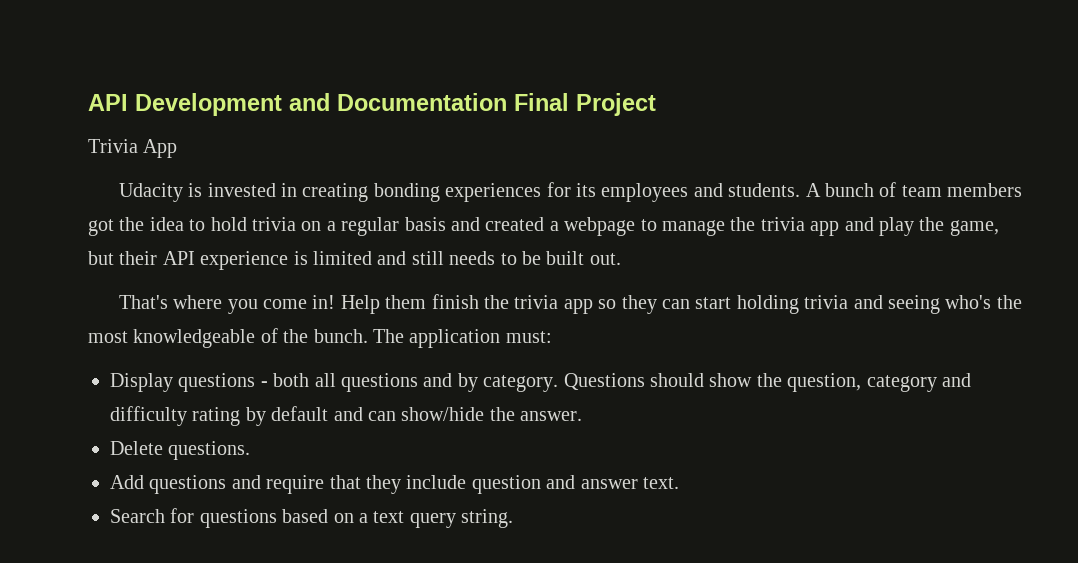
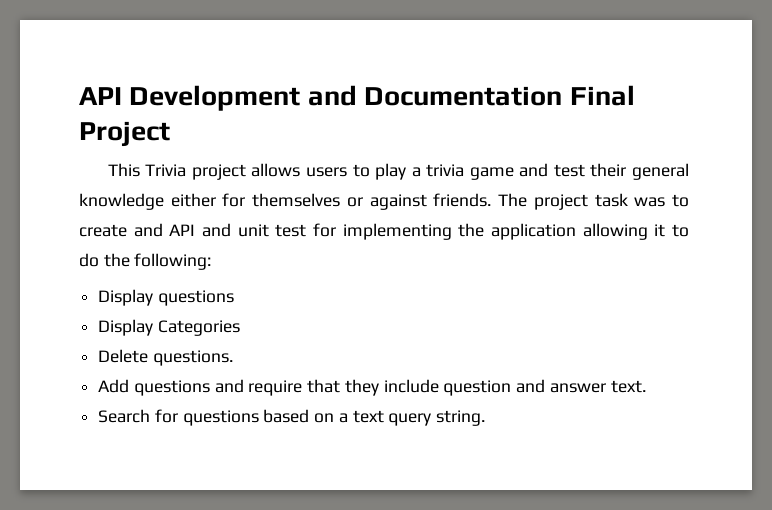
[88,139,178,158] [118,182,1023,202] [88,217,999,236] [88,251,621,270] [118,294,1022,314] [88,328,552,348] [110,373,971,392] [110,406,583,426] Trivia App // Udacity is invested in creating bonding experiences for its employees and students. A bunch of team members got the idea to hold trivia on a regular basis and created a webpage to manage the trivia app and play the game, but their API experience is limited and still needs to be built out. // That's where you come in! Help them finish the trivia app so they can start holding trivia and seeing who's the most knowledgeable of the bunch. The application must: // Display questions - both all questions and by category. Questions should show the question, category and difficulty rating by default and can show/hide the answer. -> [107,163,689,180] [79,193,690,210] [79,223,689,240] [79,253,212,270] [98,289,234,306] [98,319,240,336] This Trivia project allows users to play a trivia game and test their general knowledge either for themselves or against friends. The project task was to create and API and unit test for implementing the application allowing it to do the following: // Display questions // Display Categories

